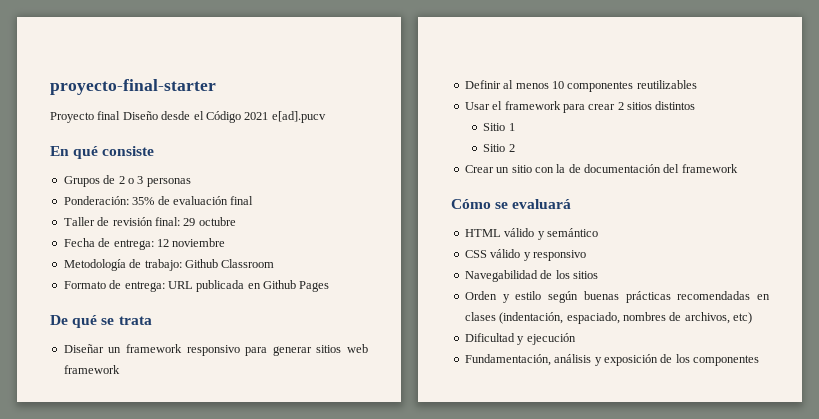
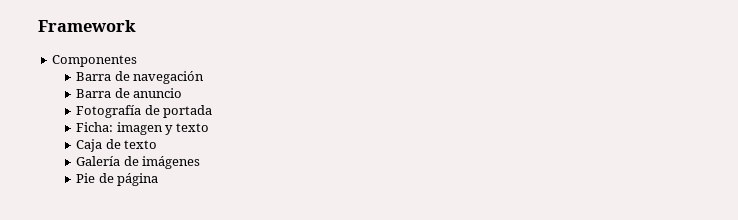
[50,79,216,95] [50,111,326,123] [50,146,155,159] [63,175,191,187] [63,196,254,205] [63,217,236,226] [63,238,226,250] [63,259,275,271] [63,280,330,292] [50,315,152,328] [63,344,368,356] [63,365,120,374] [464,80,697,92] [464,101,696,113] [483,123,515,131] [483,144,515,152] [464,164,738,173] [451,199,572,209] [464,228,598,240] [464,249,586,261] [464,270,598,282] [464,291,770,303] [464,312,752,324] [464,333,576,345] [464,354,759,366] proyecto-final-starter // Proyecto final Diseño desde el Código 2021 e[ad].pucv // En qué consiste // Grupos de 2 o 3 personas // Ponderación: 35% de evaluación final // Taller de revisión final: 29 octubre // Fecha de entrega: 12 noviembre // Metodología de trabajo: Github Classroom // Formato de entrega: URL publicada en Github Pages // De qué se trata // Diseñar un framework responsivo para generar sitios web framework // Definir al menos 10 componentes reutilizables // Usar el framework para crear 2 sitios distintos // Sitio 1 // Sitio 2 // Crear un sitio con la de documentación del framework // Cómo se evaluará // HTML válido y semántico // CSS válido y responsivo // Navegabilidad de los sitios // Orden y estilo según buenas prácticas recomendadas en clases (indentación, espaciado, nombres de archivos, etc) // Dificultad y ejecución // Fundamentación, análisis y exposición de los componentes -> [38,20,136,32] [52,55,138,67] [76,71,205,84] [76,88,183,98] [76,105,213,118] [76,122,209,135] [76,139,158,152] [76,156,201,169] [76,173,159,186] Framework // Componentes // Barra de navegación // Barra de anuncio // Fotografía de portada // Ficha: imagen y texto // Caja de texto // Galería de imágenes // Pie de página

